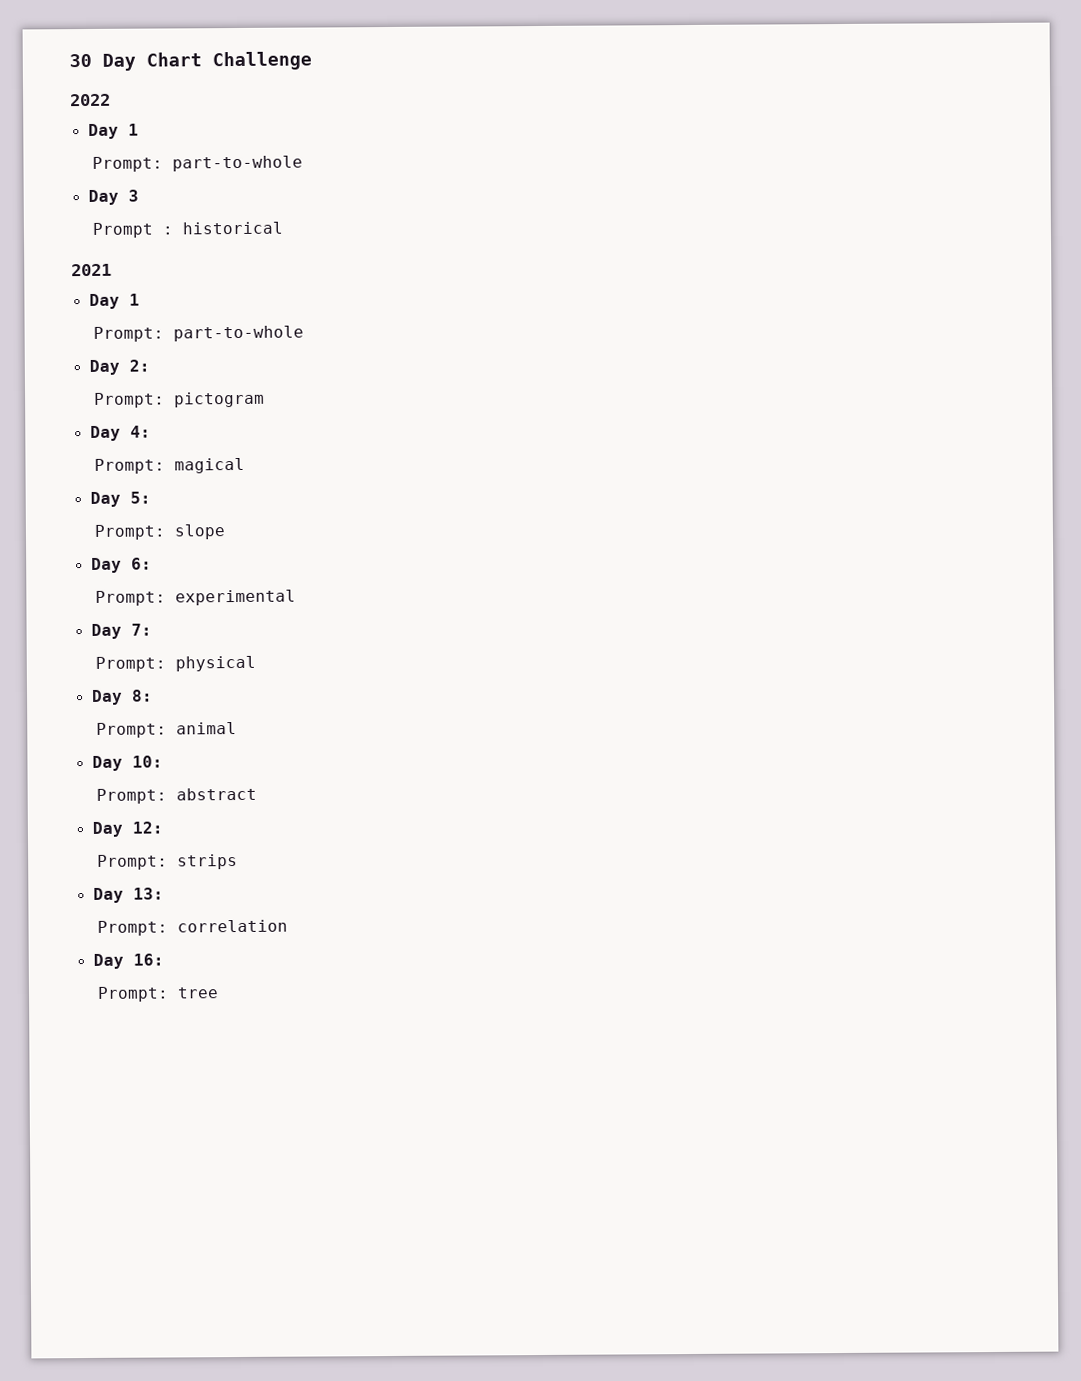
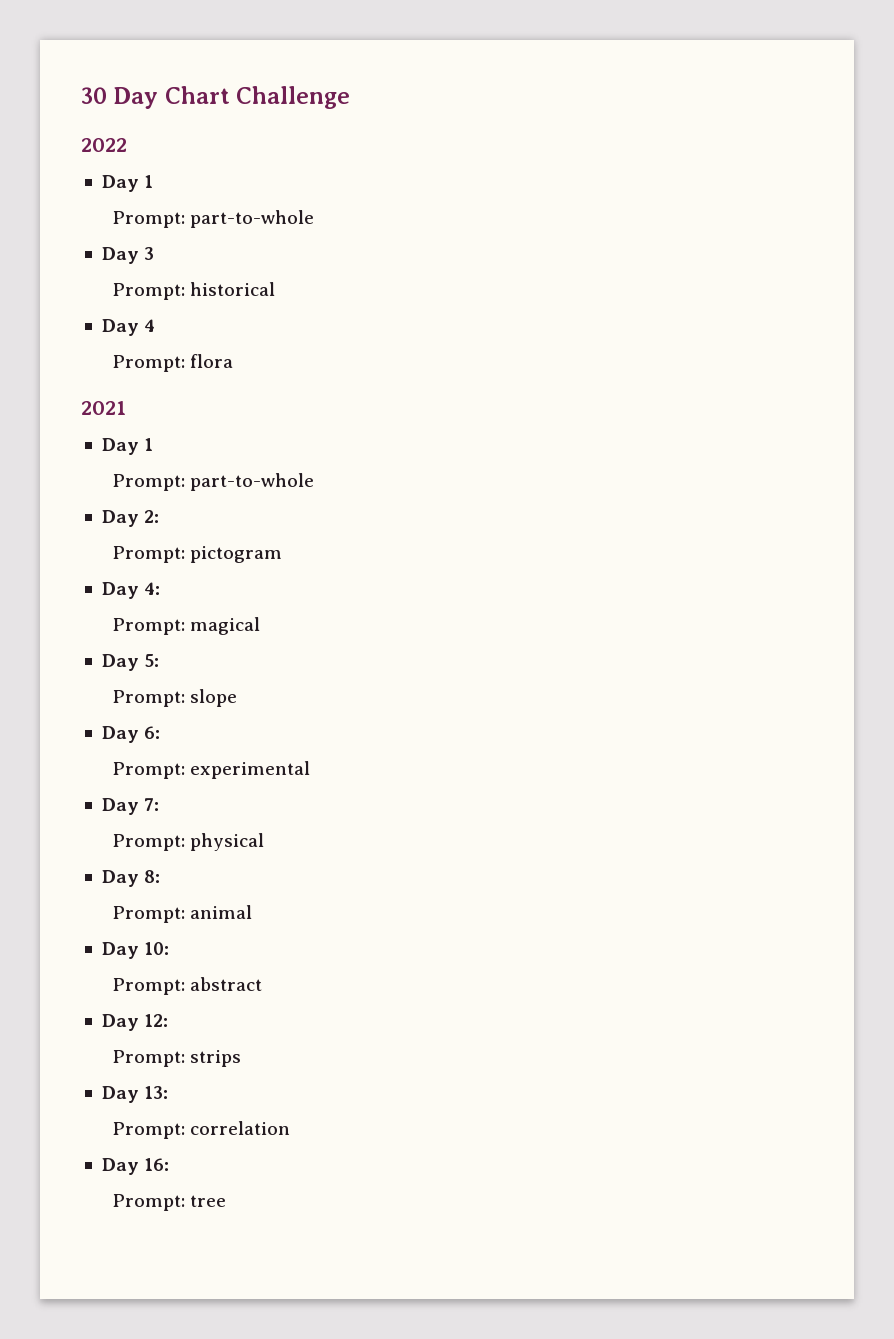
[92,222,174,238] Prompt : -> [111,283,185,300] Prompt:
(284, 228) none -> [101,319,156,336] [111,354,233,372] // Day 4 // Prompt: flora

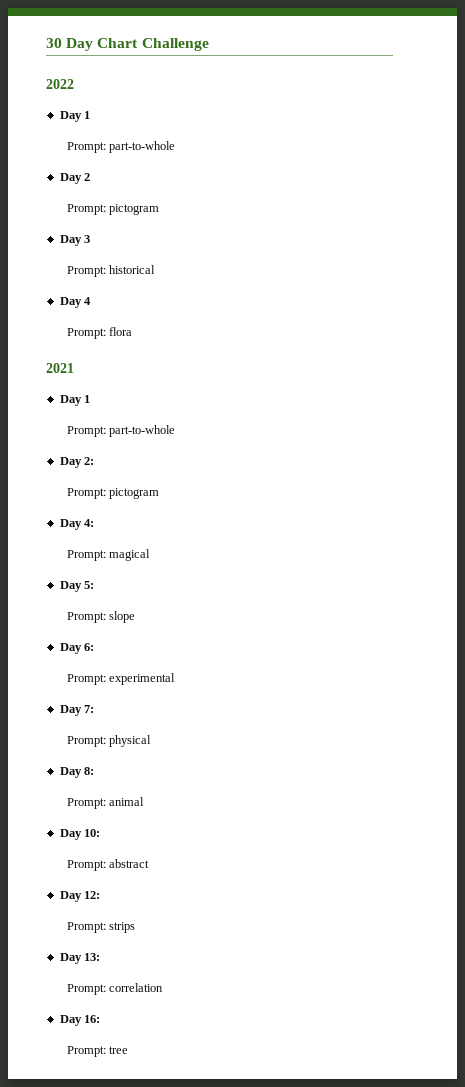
(314, 219) none -> [59,173,91,184] [66,204,160,215] // Day 2 // Prompt: pictogram

